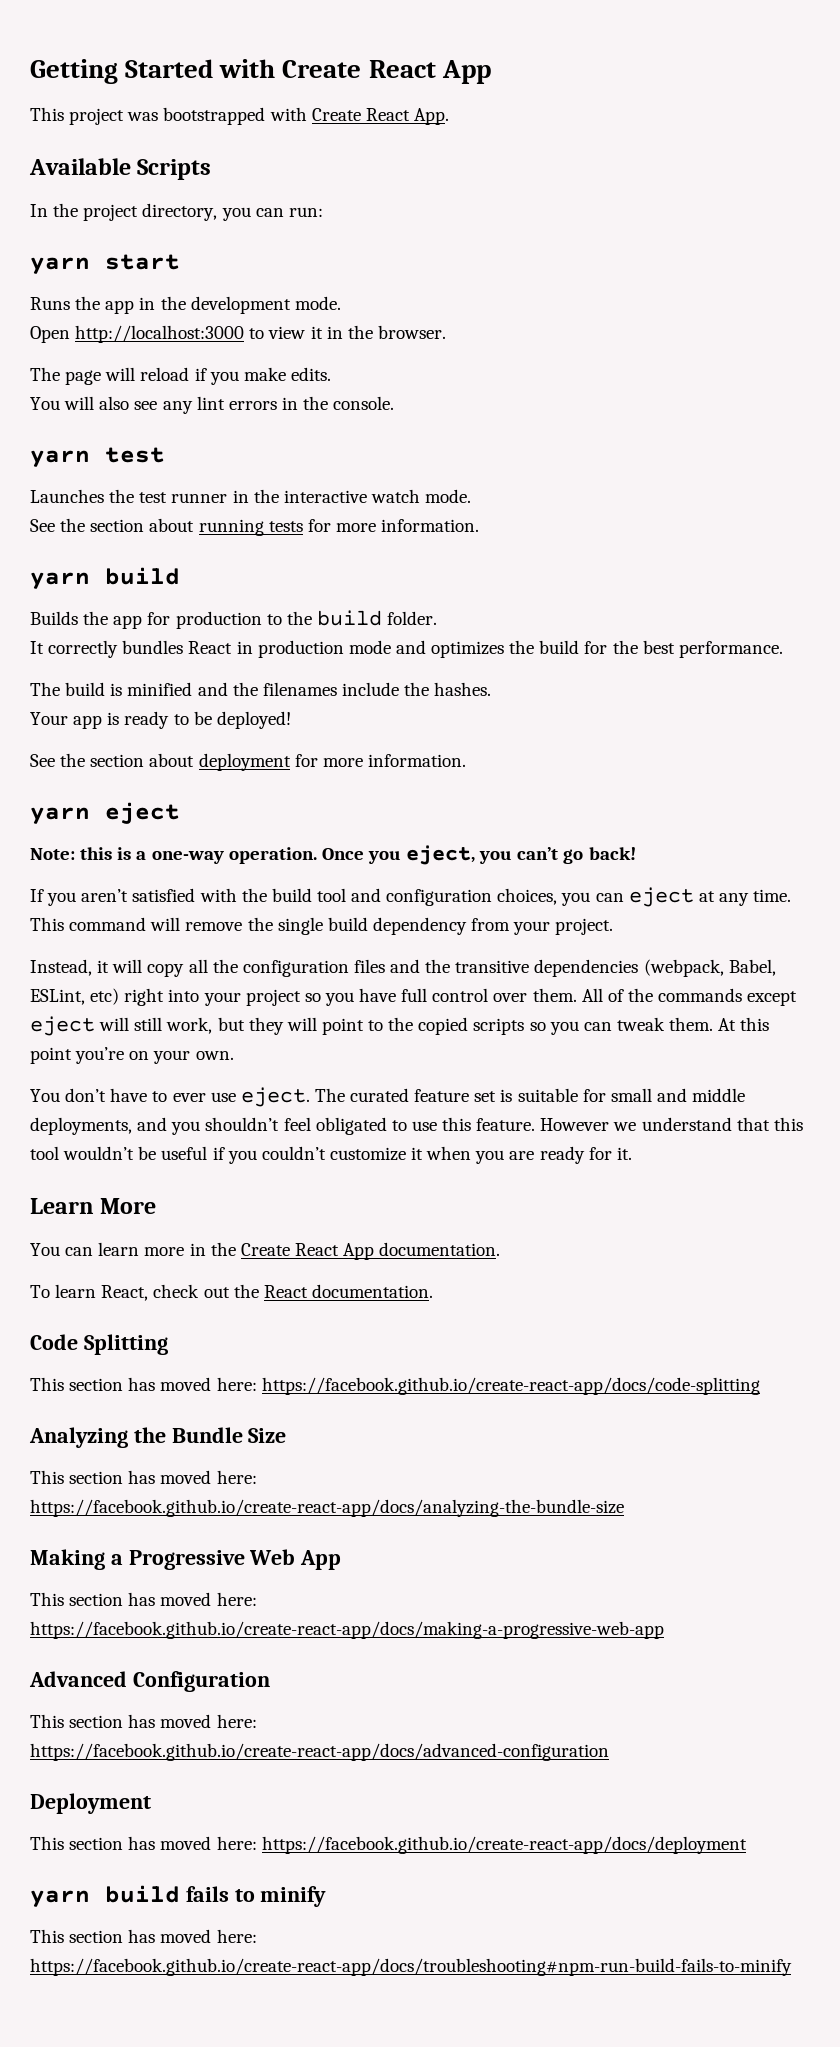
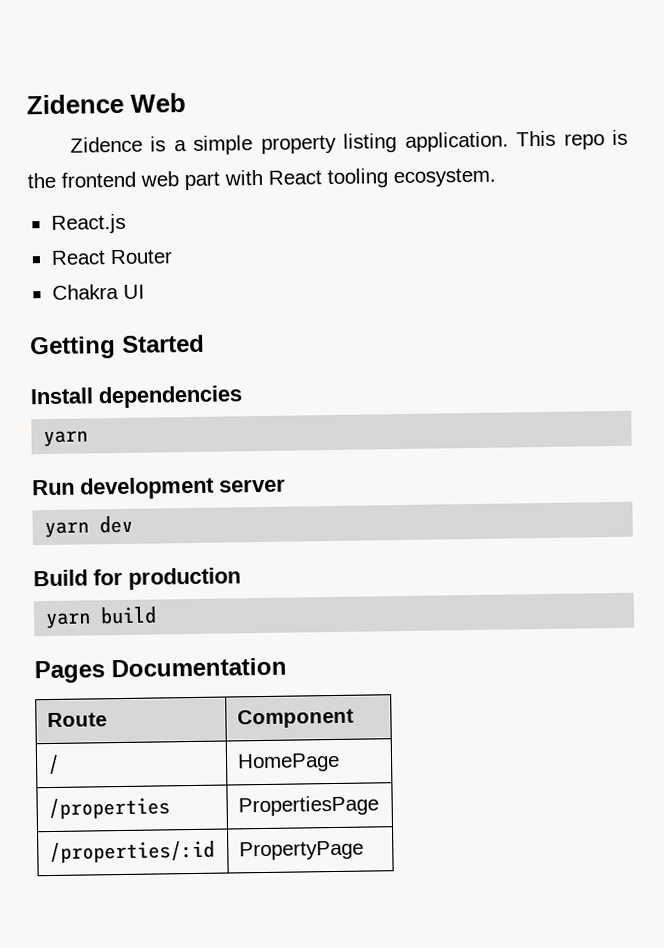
[30,59,491,84] [30,107,449,125] [29,158,212,180] [30,203,323,221] [30,254,180,274] [30,296,341,314] [30,325,446,343] [30,367,331,385] [30,396,395,414] [30,447,165,467] [30,489,472,503] [30,518,480,536] [30,567,180,589] [30,610,438,629] [30,640,783,658] [30,682,492,696] [30,711,291,729] [30,753,466,771] [30,802,180,824] [30,845,636,865] [30,887,792,907] [30,917,614,935] [30,959,776,977] [30,988,798,1006] [30,1016,770,1036] [30,1047,234,1064] [30,1087,746,1107] [30,1117,803,1135] [30,1146,632,1164] [30,1198,157,1214] [30,1242,501,1260] [30,1284,433,1301] [30,1334,168,1355] [30,1377,760,1395] [29,1427,287,1448] [30,1470,257,1484] [30,1499,624,1517] [30,1549,342,1570] [30,1592,257,1606] [30,1621,664,1639] [29,1671,270,1692] [30,1714,257,1728] [30,1743,609,1761] [30,1793,151,1814] [30,1836,747,1854] [30,1885,327,1907] [30,1929,257,1943] [30,1958,792,1976] Getting Started with Create React App // This project was bootstrapped with Create React App. // Available Scripts // In the project directory, you can run: // yarn start // Runs the app in the development mode. // Open http://localhost:3000 to view it in the browser. // The page will reload if you make edits. // You will also see any lint errors in the console. // yarn test // Launches the test runner in the interactive watch mode. // See the section about running tests for more information. // yarn build // Builds the app for production to the build folder. // It correctly bundles React in production mode and optimizes the build for the best performance. // The build is minified and the filenames include the hashes. // Your app is ready to be deployed! // See the section about deployment for more information. // yarn eject // Note: this is a one-way operation. Once you eject, you can’t go back! // If you aren’t satisfied with the build tool and configuration choices, you can eject at any time. This command will remove the single build dependency from your project. // Instead, it will copy all the configuration files and the transitive dependencies (webpack, Babel, ESLint, etc) right into your project so you have full control over them. All of the commands except eject will still work, but they will point to the copied scripts so you can tweak them. At this point you’re on your own. // You don’t have to ever use eject. The curated feature set is suitable for small and middle deployments, and you shouldn’t feel obligated to use this feature. However we understand that this tool wouldn’t be useful if you couldn’t customize it when you are ready for it. // Learn More // You can learn more in the Create React App documentation. // To learn React, check out the React documentation. // Code Splitting // This section has moved here: https://facebook.github.io/create-react-app/docs/code-splitting // Analyzing the Bundle Size // This section has moved here: https://facebook.github.io/create-react-app/docs/analyzing-the-bundle-size // Making a Progressive Web App // This section has moved here: https://facebook.github.io/create-react-app/docs/making-a-progressive-web-app // Advanced Configuration // This section has moved here: https://facebook.github.io/create-react-app/docs/advanced-configuration // Deployment // This section has moved here: https://facebook.github.io/create-react-app/docs/deployment // yarn build fails to minify // This section has moved here: https://facebook.github.io/create-react-app/docs/troubleshooting#npm-run-build-fails-to-minify -> [26,93,187,115] [70,129,628,155] [27,167,496,191] [50,213,126,234] [50,249,173,265] [51,284,145,300] [30,334,205,360] [30,385,243,409] [43,430,89,448] [32,476,286,500] [44,515,134,539] [33,567,241,590] [45,606,158,630] [34,657,287,684] [47,712,108,728] [237,708,355,729] [47,754,61,775] [237,752,341,773] [48,797,171,820] [238,795,380,817] [49,840,216,864] [239,840,365,861] Zidence Web // Zidence is a simple property listing application. This repo is the frontend web part with React tooling ecosystem. // React.js // React Router // Chakra UI // Getting Started // Install dependencies // yarn // Run development server // yarn dev // Build for production // yarn build // Pages Documentation // Route | Component // / | HomePage // /properties | PropertiesPage // /properties/:id | PropertyPage

